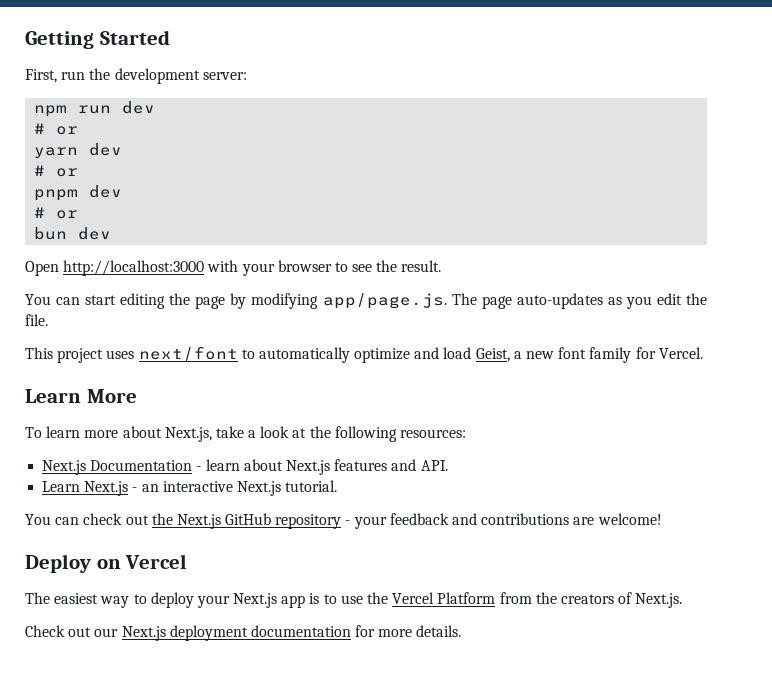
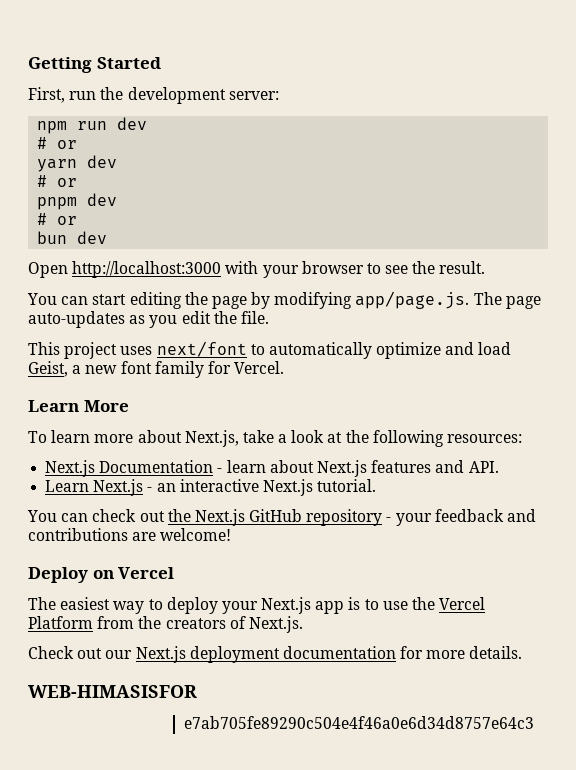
(462, 631) none -> [28,685,197,698] [184,716,534,729] // WEB-HIMASISFOR // e7ab705fe89290c504e4f46a0e6d34d8757e64c3

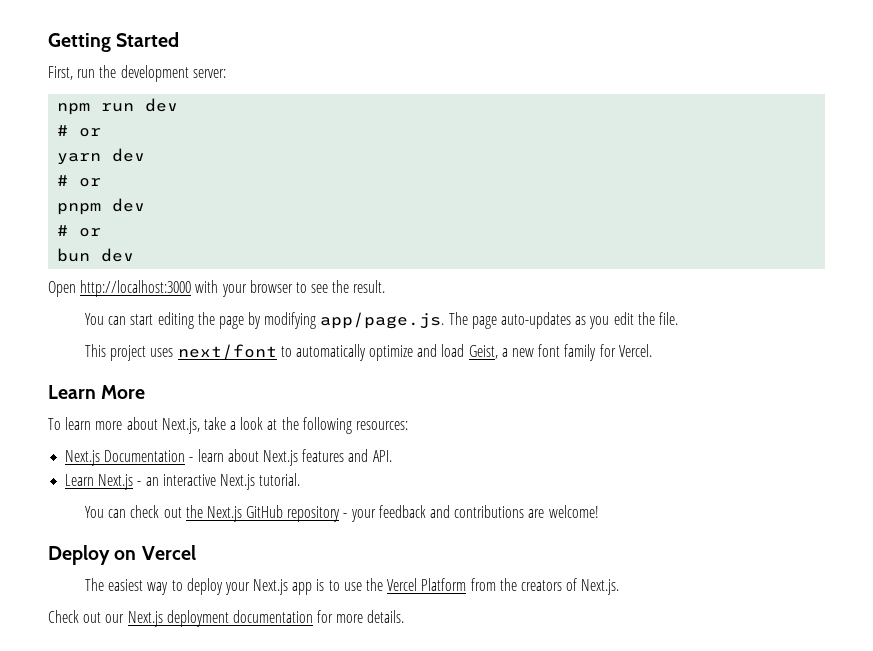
[28,685,197,698] [184,716,534,729] // WEB-HIMASISFOR // e7ab705fe89290c504e4f46a0e6d34d8757e64c3 -> (405, 616) none

